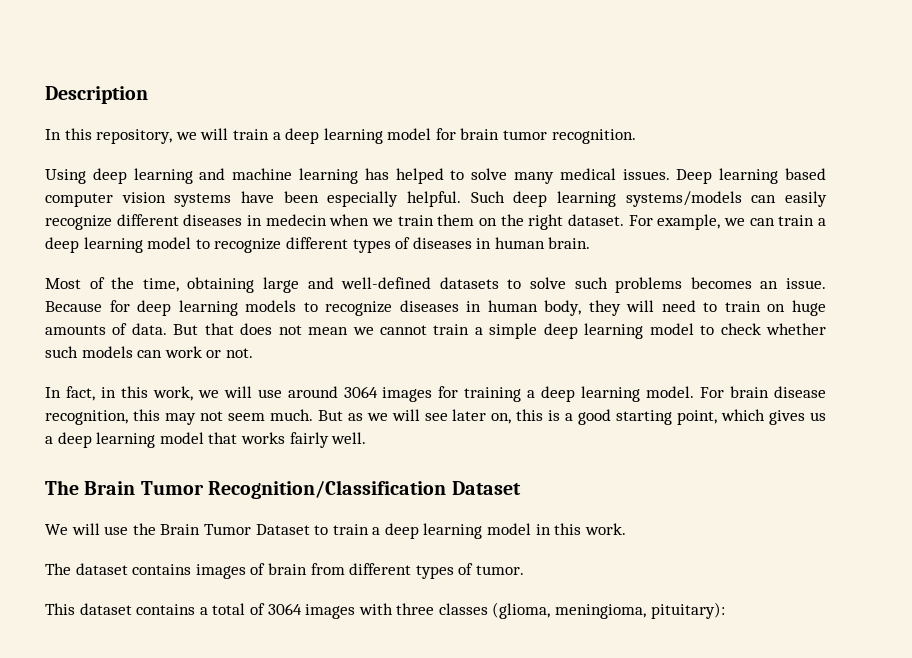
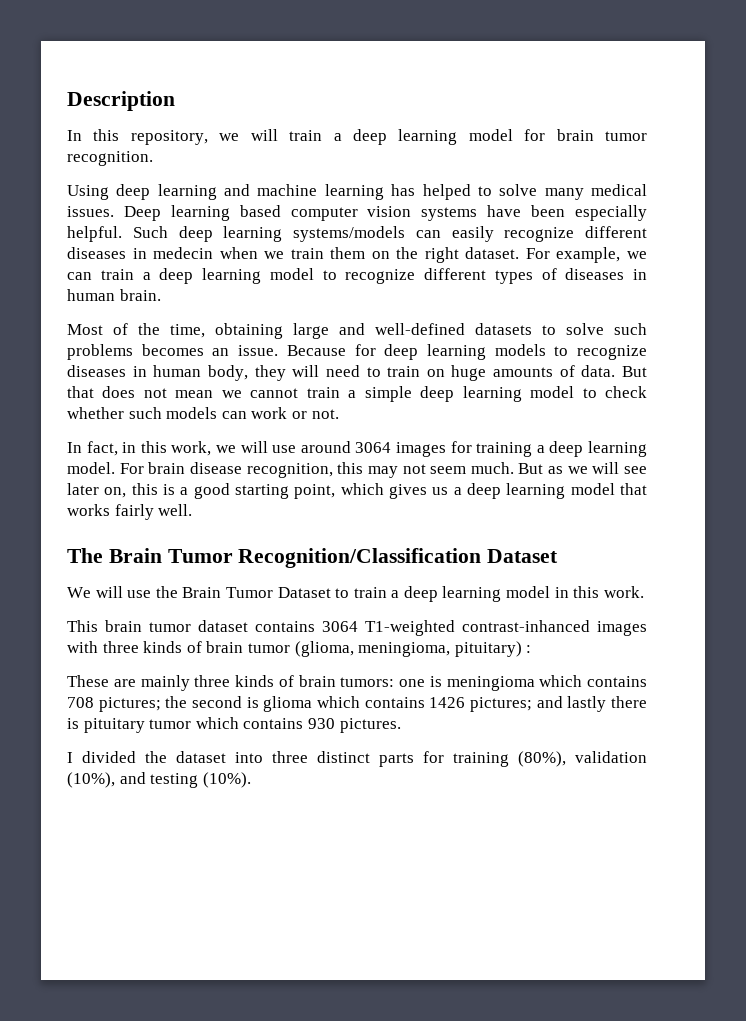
[45,563,524,579] [45,602,725,619] The dataset contains images of brain from different types of tumor. // This dataset contains a total of 3064 images with three classes (glioma, meningioma, pituitary): -> [67,620,647,636] [67,641,532,657] [67,675,647,691] [67,696,647,712] [67,717,401,733] [67,751,647,767] [67,772,251,788] This brain tumor dataset contains 3064 T1-weighted contrast-inhanced images with three kinds of brain tumor (glioma, meningioma, pituitary) : // These are mainly three kinds of brain tumors: one is meningioma which contains 708 pictures; the second is glioma which contains 1426 pictures; and lastly there is pituitary tumor which contains 930 pictures. // I divided the dataset into three distinct parts for training (80%), validation (10%), and testing (10%).

